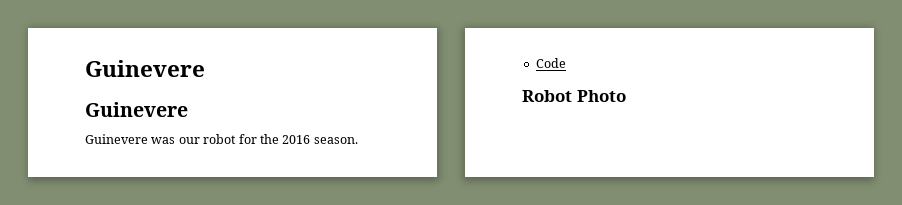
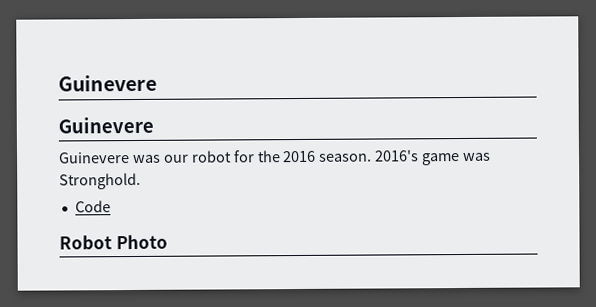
(358, 140) none -> [374,149,492,166] [59,172,141,190] 2016's game was Stronghold.

